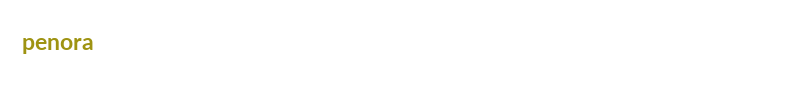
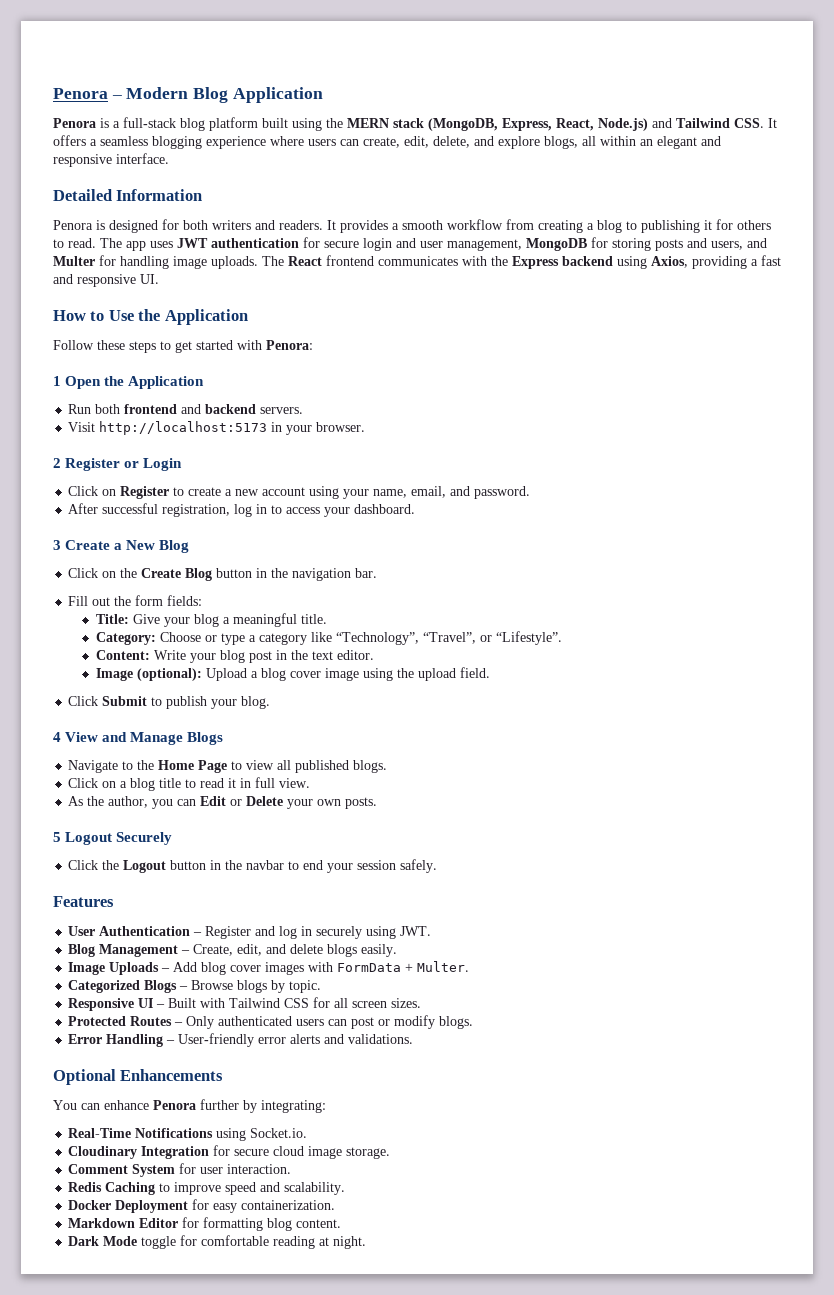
[22,38,94,54] penora -> [53,87,323,103] [53,117,777,131] [53,135,721,149] [53,153,169,167] [53,189,203,201] [53,219,771,233] [53,237,767,251] [53,255,781,269] [53,274,159,287] [53,309,248,325] [53,340,313,353] [53,376,205,389] [68,404,304,414] [68,421,366,435] [53,458,183,471] [68,486,531,499] [68,503,416,517] [53,540,190,553] [68,568,378,581] [68,595,203,606] [95,613,327,627] [95,631,562,645] [95,650,374,663] [95,667,490,681] [68,696,271,709] [53,732,224,745] [68,760,388,773] [68,777,311,791] [68,796,378,809] [53,832,173,845] [68,859,438,873] [53,896,114,907] [68,926,432,939] [68,944,398,957] [68,961,470,975] [68,980,322,993] [68,997,422,1011] [68,1015,474,1029] [68,1033,414,1047] [53,1069,224,1085] [53,1099,326,1113] [68,1128,308,1141] [68,1145,391,1159] [68,1163,292,1177] [68,1182,346,1195] [68,1199,336,1213] [68,1217,342,1231] [68,1235,367,1249] Penora – Modern Blog Application // Penora is a full-stack blog platform built using the MERN stack (MongoDB, Express, React, Node.js) and Tailwind CSS. It offers a seamless blogging experience where users can create, edit, delete, and explore blogs, all within an elegant and responsive interface. // Detailed Information // Penora is designed for both writers and readers. It provides a smooth workflow from creating a blog to publishing it for others to read. The app uses JWT authentication for secure login and user management, MongoDB for storing posts and users, and Multer for handling image uploads. The React frontend communicates with the Express backend using Axios, providing a fast and responsive UI. // How to Use the Application // Follow these steps to get started with Penora: // 1 Open the Application // Run both frontend and backend servers. // Visit http://localhost:5173 in your browser. // 2 Register or Login // Click on Register to create a new account using your name, email, and password. // After successful registration, log in to access your dashboard. // 3 Create a New Blog // Click on the Create Blog button in the navigation bar. // Fill out the form fields: // Title: Give your blog a meaningful title. // Category: Choose or type a category like “Technology”, “Travel”, or “Lifestyle”. // Content: Write your blog post in the text editor. // Image (optional): Upload a blog cover image using the upload field. // Click Submit to publish your blog. // 4 View and Manage Blogs // Navigate to the Home Page to view all published blogs. // Click on a blog title to read it in full view. // As the author, you can Edit or Delete your own posts. // 5 Logout Securely // Click the Logout button in the navbar to end your session safely. // Features // User Authentication – Register and log in securely using JWT. // Blog Management – Create, edit, and delete blogs easily. // Image Uploads – Add blog cover images with FormData + Multer. // Categorized Blogs – Browse blogs by topic. // Responsive UI – Built with Tailwind CSS for all screen sizes. // Protected Routes – Only authenticated users can post or modify blogs. // Error Handling – User-friendly error alerts and validations. // Optional Enhancements // You can enhance Penora further by integrating: // Real-Time Notifications using Socket.io. // Cloudinary Integration for secure cloud image storage. // Comment System for user interaction. // Redis Caching to improve speed and scalability. // Docker Deployment for easy containerization. // Markdown Editor for formatting blog content. // Dark Mode toggle for comfortable reading at night.

